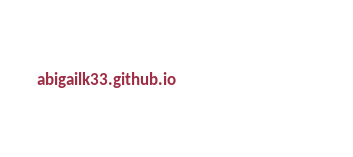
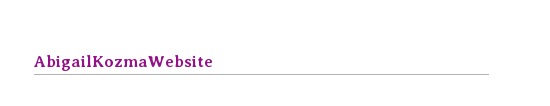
[37,72,176,88] abigailk33.github.io -> [34,55,213,71] AbigailKozmaWebsite

